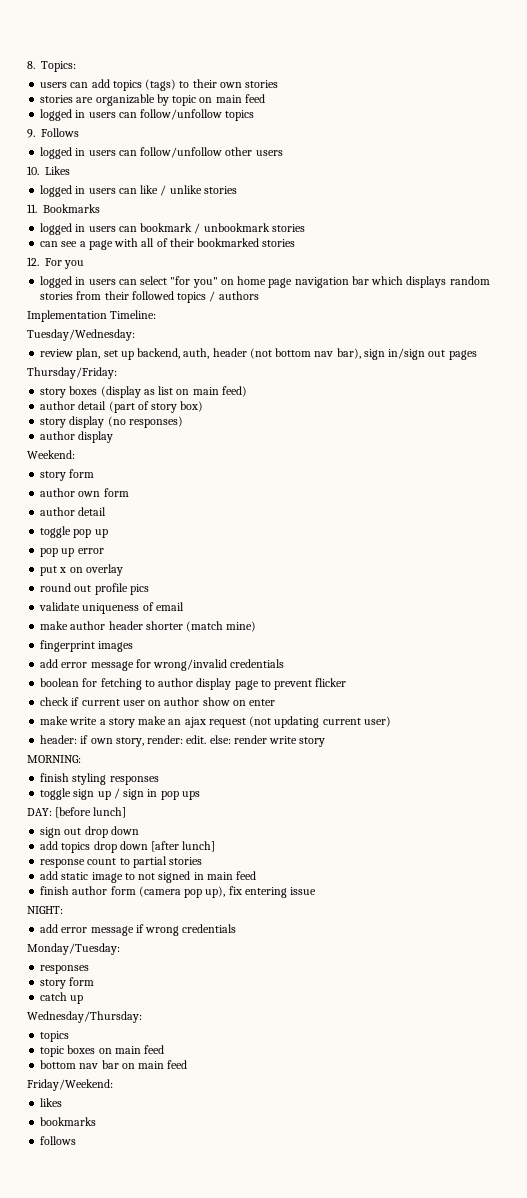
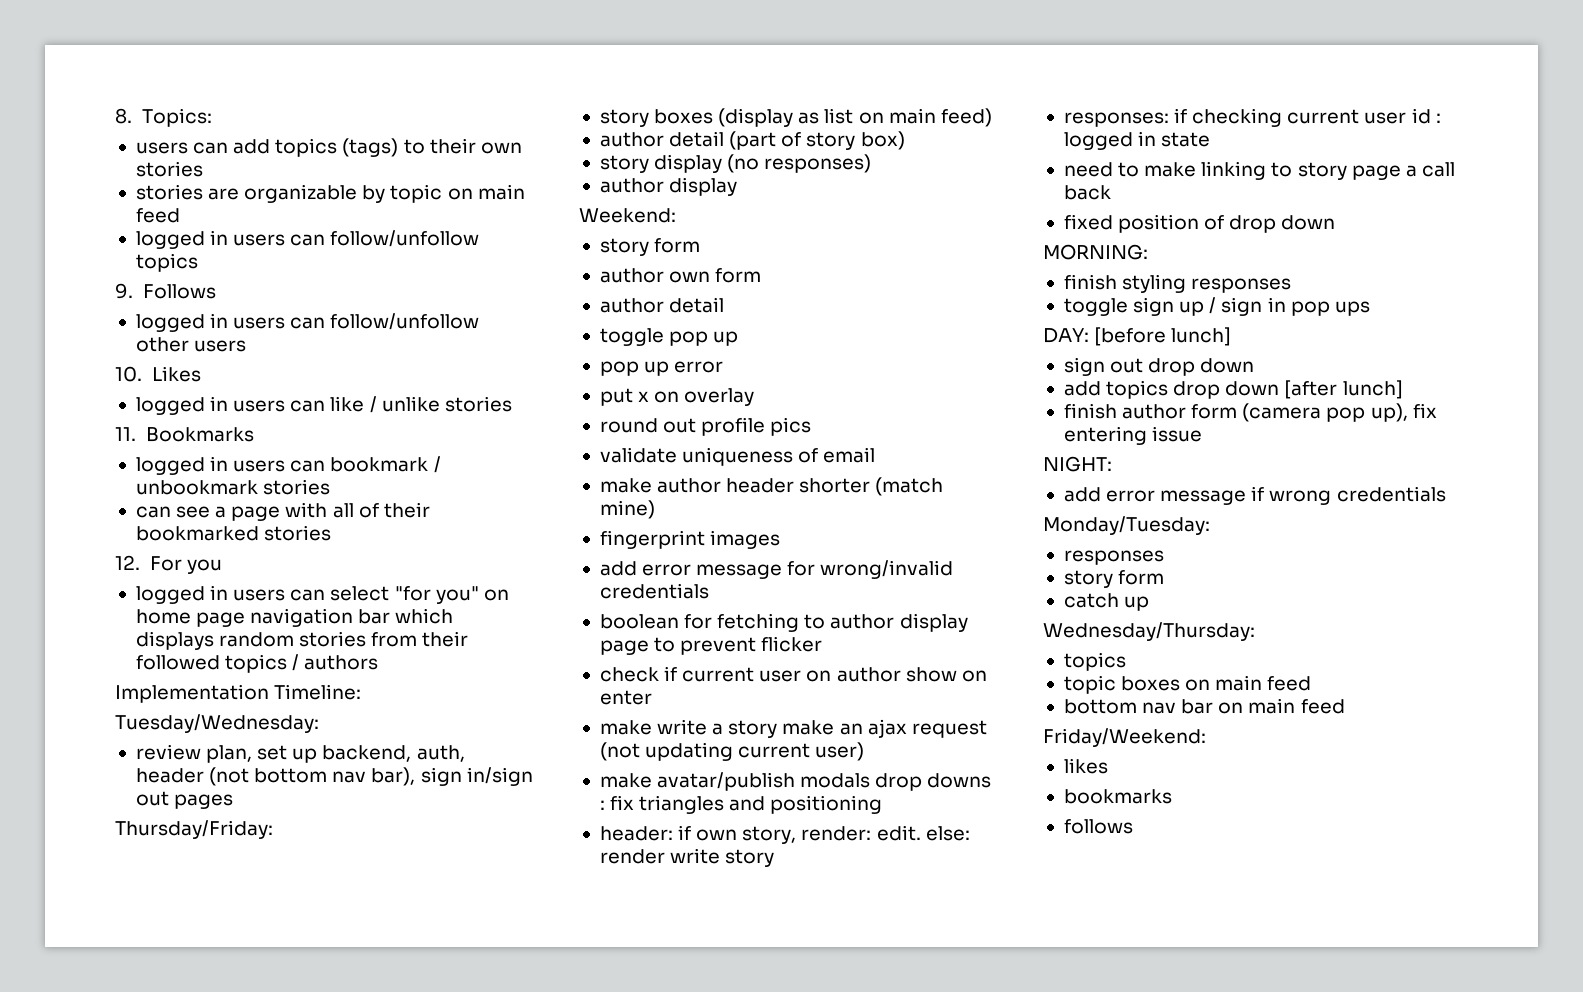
(391, 721) none -> [599,772,992,791] [599,795,883,814] // make avatar/publish modals drop downs : fix triangles and positioning
(326, 742) none -> [1063,108,1441,127] [1063,131,1211,150] [1063,161,1455,180] [1063,185,1111,200] [1063,214,1336,233] // responses: if checking current user id : logged in state // need to make linking to story page a call back // fixed position of drop down
[40,856,203,868] [40,871,257,883] // response count to partial stories // add static image to not signed in main feed -> (1403, 389) none

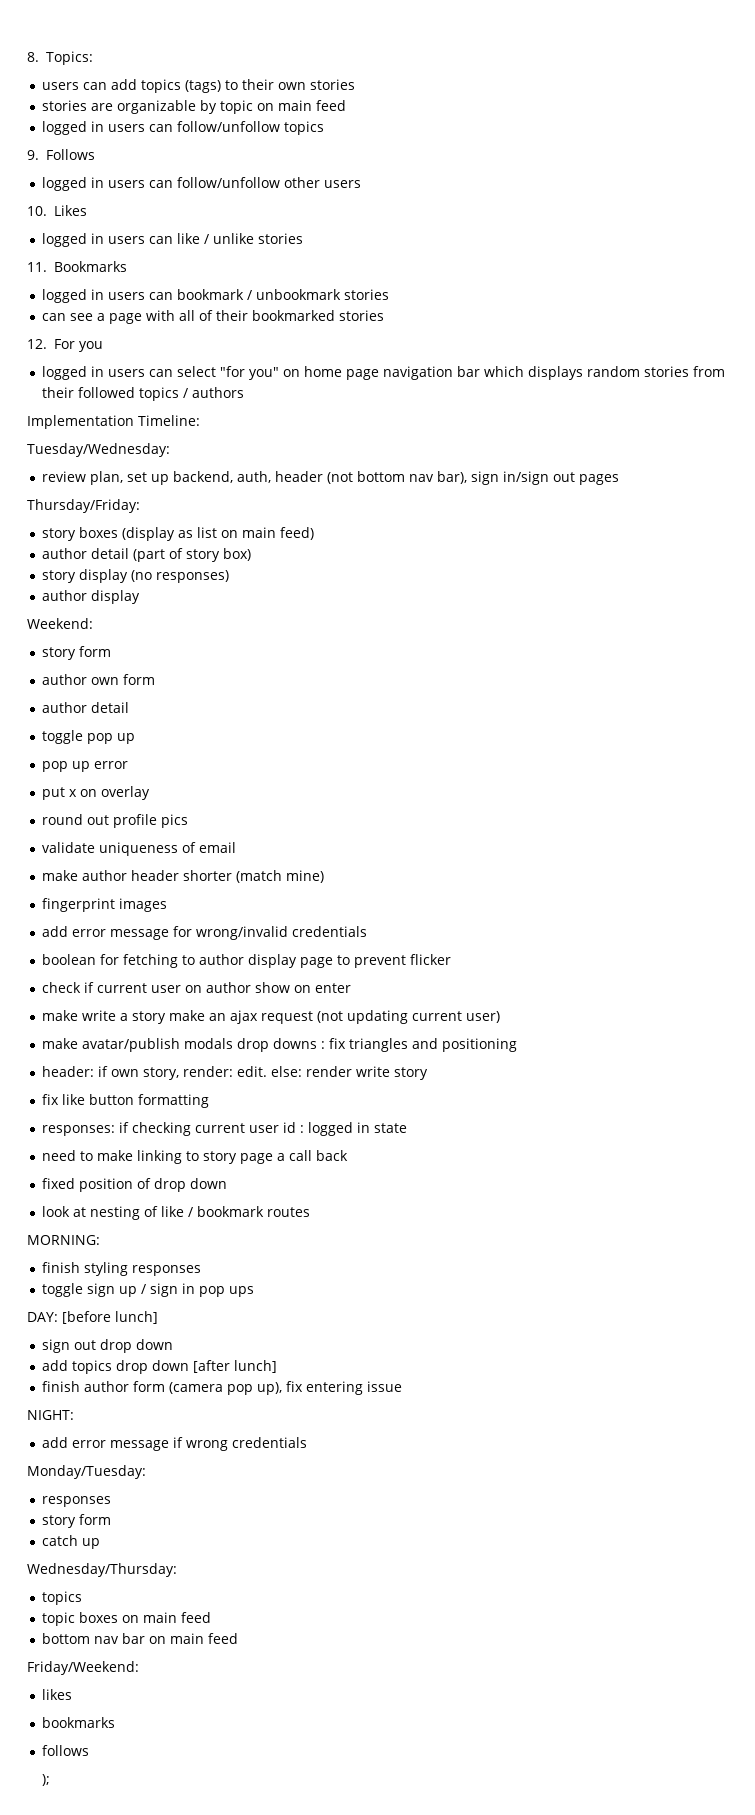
(775, 858) none -> [41,1094,209,1108] // fix like button formatting
(1336, 222) none -> [41,1206,310,1220] // look at nesting of like / bookmark routes
(1133, 826) none -> [42,1774,51,1786] // );

